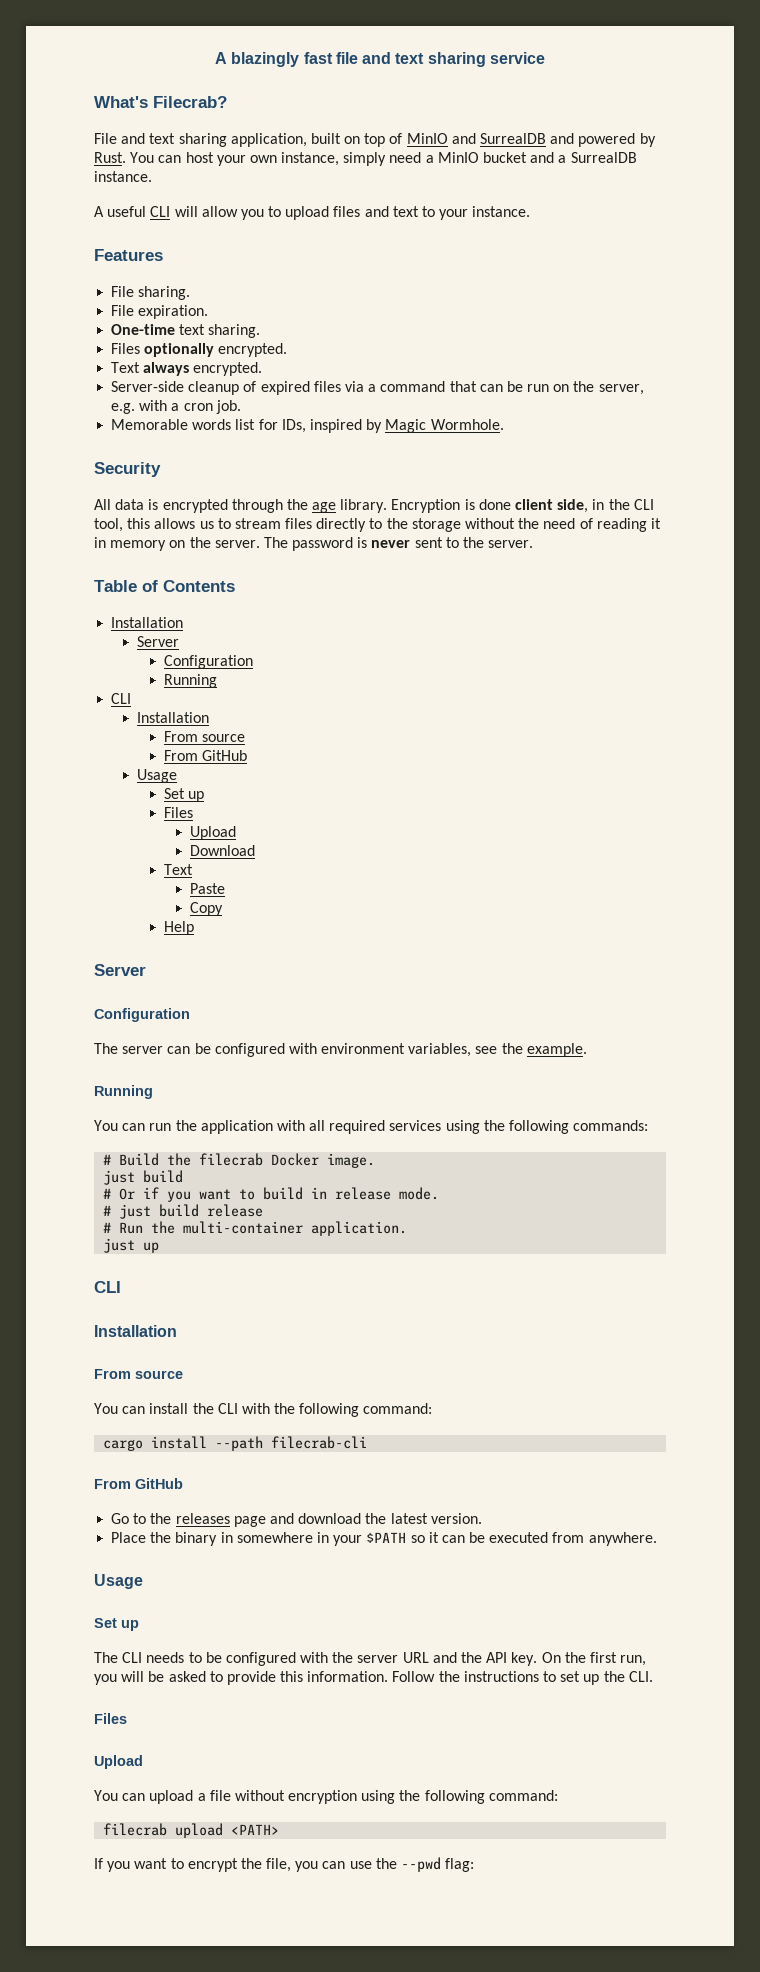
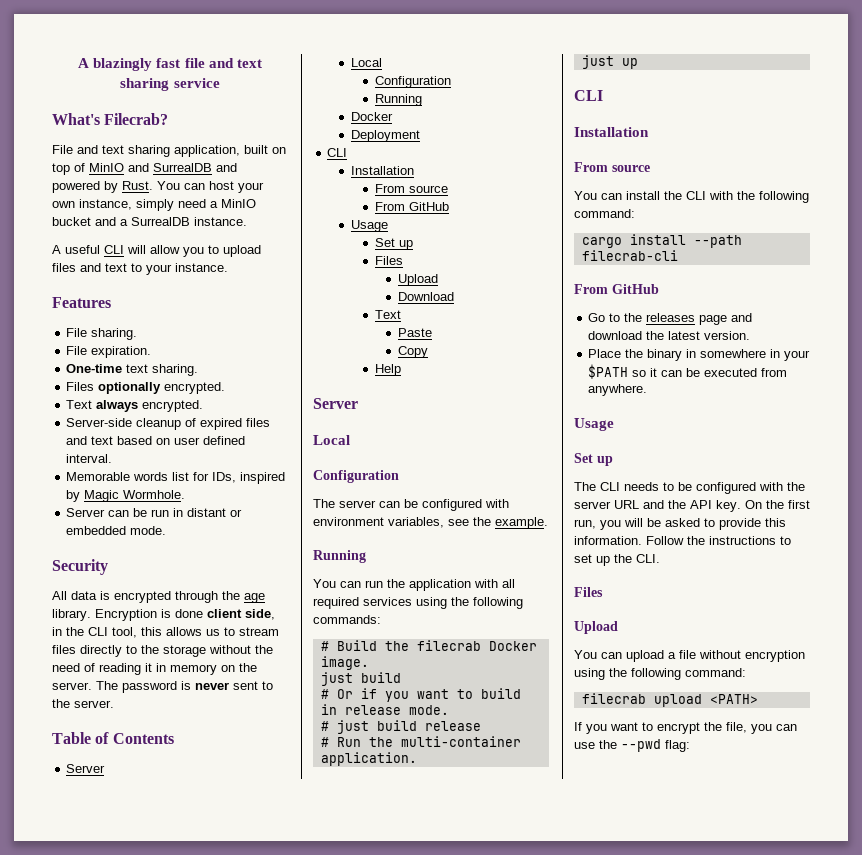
[344,381,644,395] [111,400,241,414] via a command that can be run on the server, e.g. with a cron job. -> [66,436,246,445] [66,454,113,463] and text based on user defined interval.
(504, 424) none -> [66,508,243,517] [66,526,167,535] // Server can be run in distant or embedded mode.
[111,617,184,628] [137,636,180,647] Installation // Server -> [66,764,106,773] [351,58,383,67] Server // Local
(217, 681) none -> [351,112,394,121] [351,130,421,142] // Docker // Deployment
(146, 970) none -> [313,435,350,445] // Local

